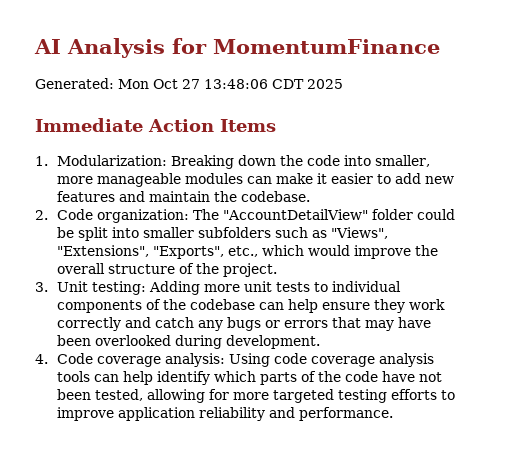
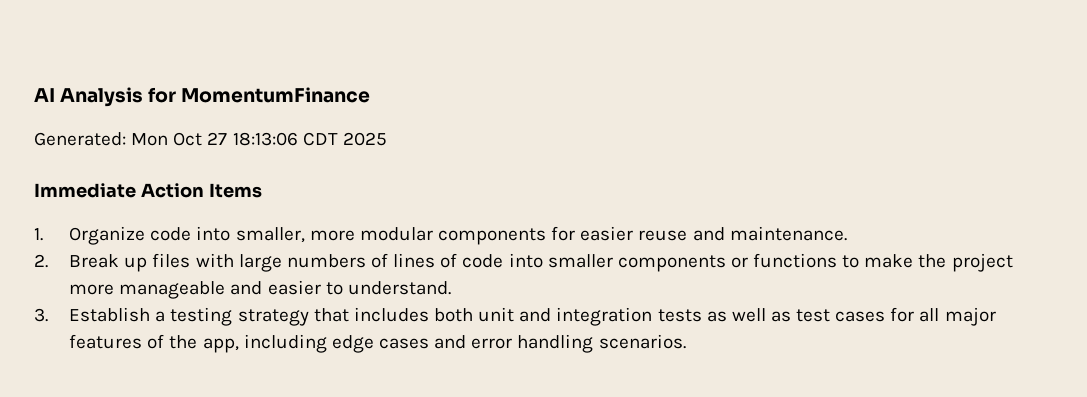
[204,79,268,89] 13:48:06 -> [232,132,298,146] 18:13:06
[57,155,431,169] [57,173,455,187] [57,191,311,202] [35,209,456,223] [57,227,389,241] [57,245,439,259] [57,263,278,277] [35,281,402,295] [57,299,446,313] [57,317,432,331] [57,335,321,349] [35,353,435,367] [57,371,443,385] [57,389,456,403] [57,407,394,421] Modularization: Breaking down the code into smaller, more manageable modules can make it easier to add new features and maintain the codebase. // 2. Code organization: The "AccountDetailView" folder could be split into smaller subfolders such as "Views", "Extensions", "Exports", etc., which would improve the overall structure of the project. // 3. Unit testing: Adding more unit tests to individual components of the codebase can help ensure they work correctly and catch any bugs or errors that may have been overlooked during development. // 4. Code coverage analysis: Using code coverage analysis tools can help identify which parts of the code have not been tested, allowing for more targeted testing efforts to improve application reliability and performance. -> [69,226,847,245] [34,253,1013,272] [69,280,451,299] [34,307,996,326] [69,334,686,353] Organize code into smaller, more modular components for easier reuse and maintenance. // 2. Break up files with large numbers of lines of code into smaller components or functions to make the project more manageable and easier to understand. // 3. Establish a testing strategy that includes both unit and integration tests as well as test cases for all major features of the app, including edge cases and error handling scenarios.

